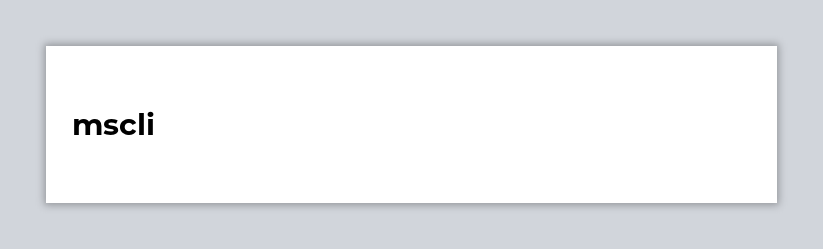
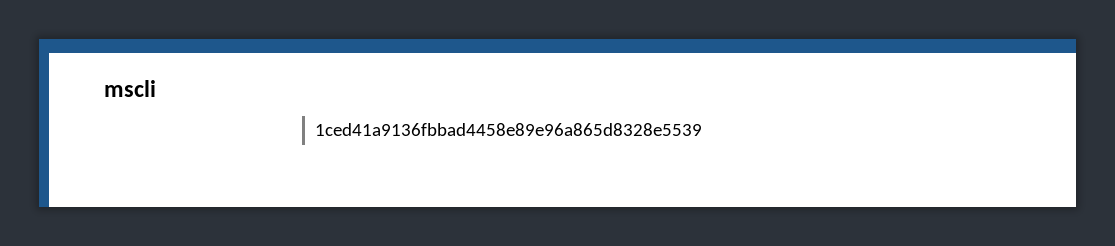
(155, 123) none -> [315,123,703,136] // 1ced41a9136fbbad4458e89e96a865d8328e5539

